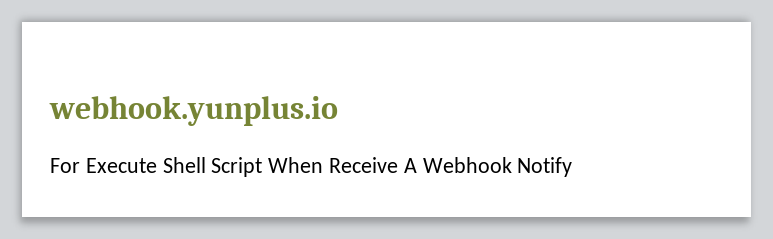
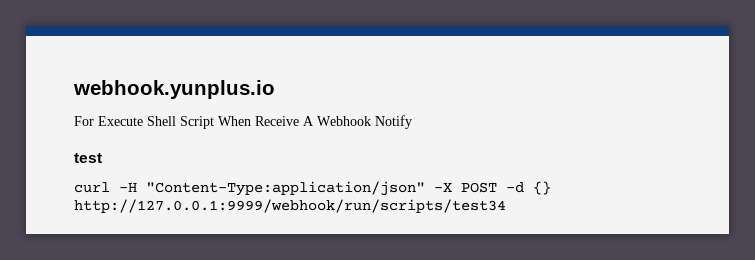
(573, 167) none -> [74,153,102,163] [74,181,551,196] [74,199,506,213] // test // curl -H "Content-Type:application/json" -X POST -d {} http://127.0.0.1:9999/webhook/run/scripts/test34

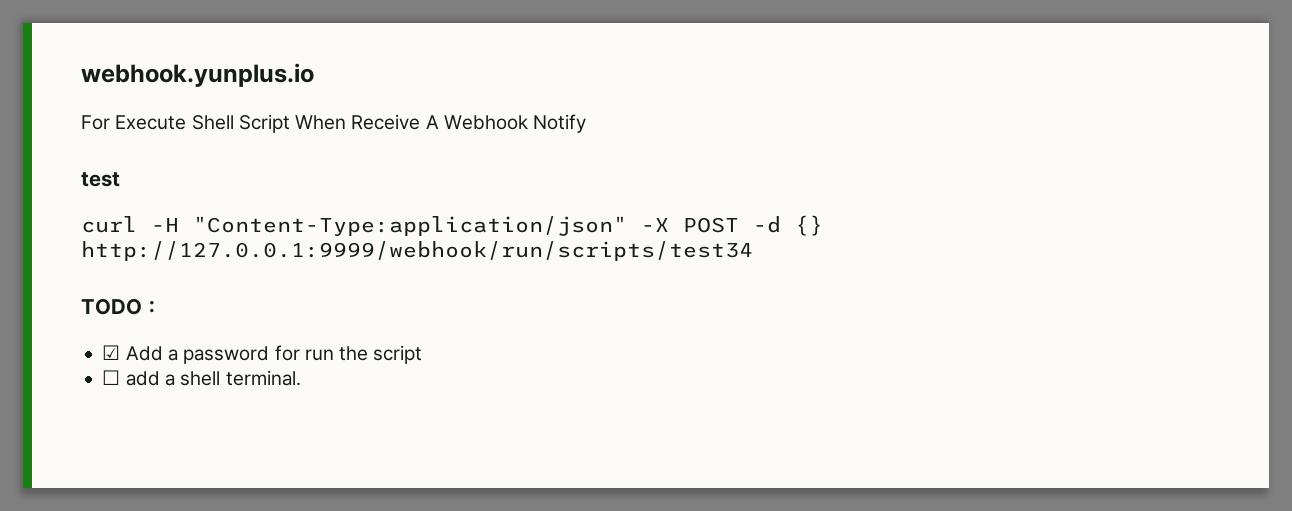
(506, 206) none -> [81,298,162,315] [102,345,423,364] [102,370,301,386] // TODO： // ☑ Add a password for run the script // ☐ add a shell terminal.

